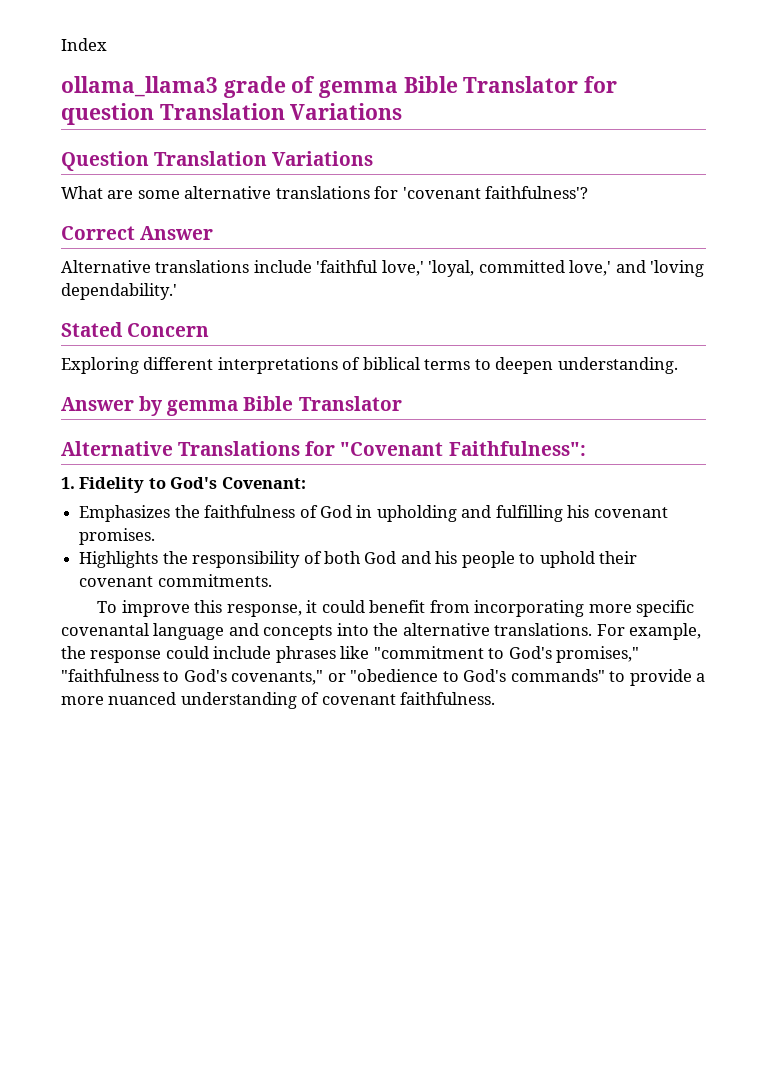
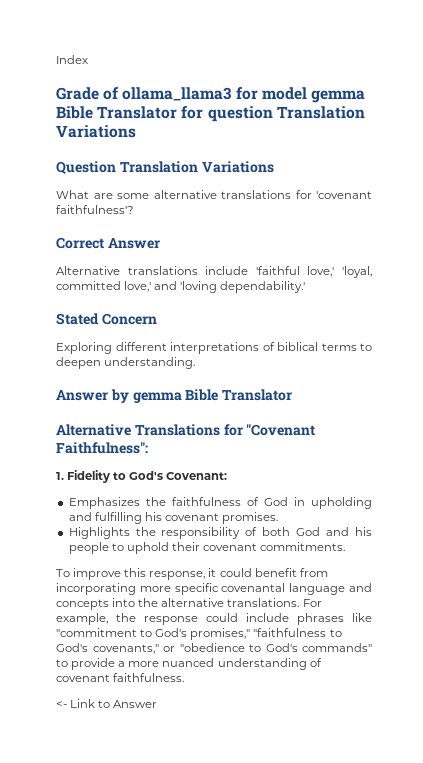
[61,76,316,98] ollama_llama3 grade of -> [56,87,307,101] Grade of ollama_llama3 for model
(496, 698) none -> [56,699,158,708] // <- Link to Answer

